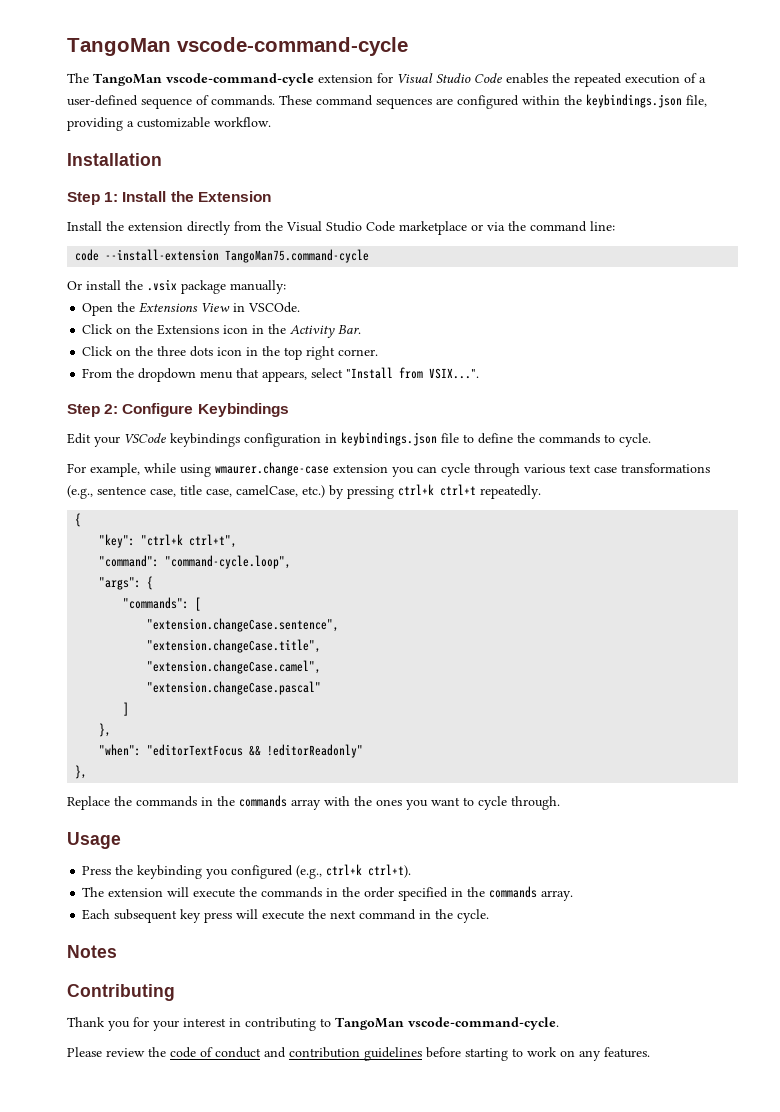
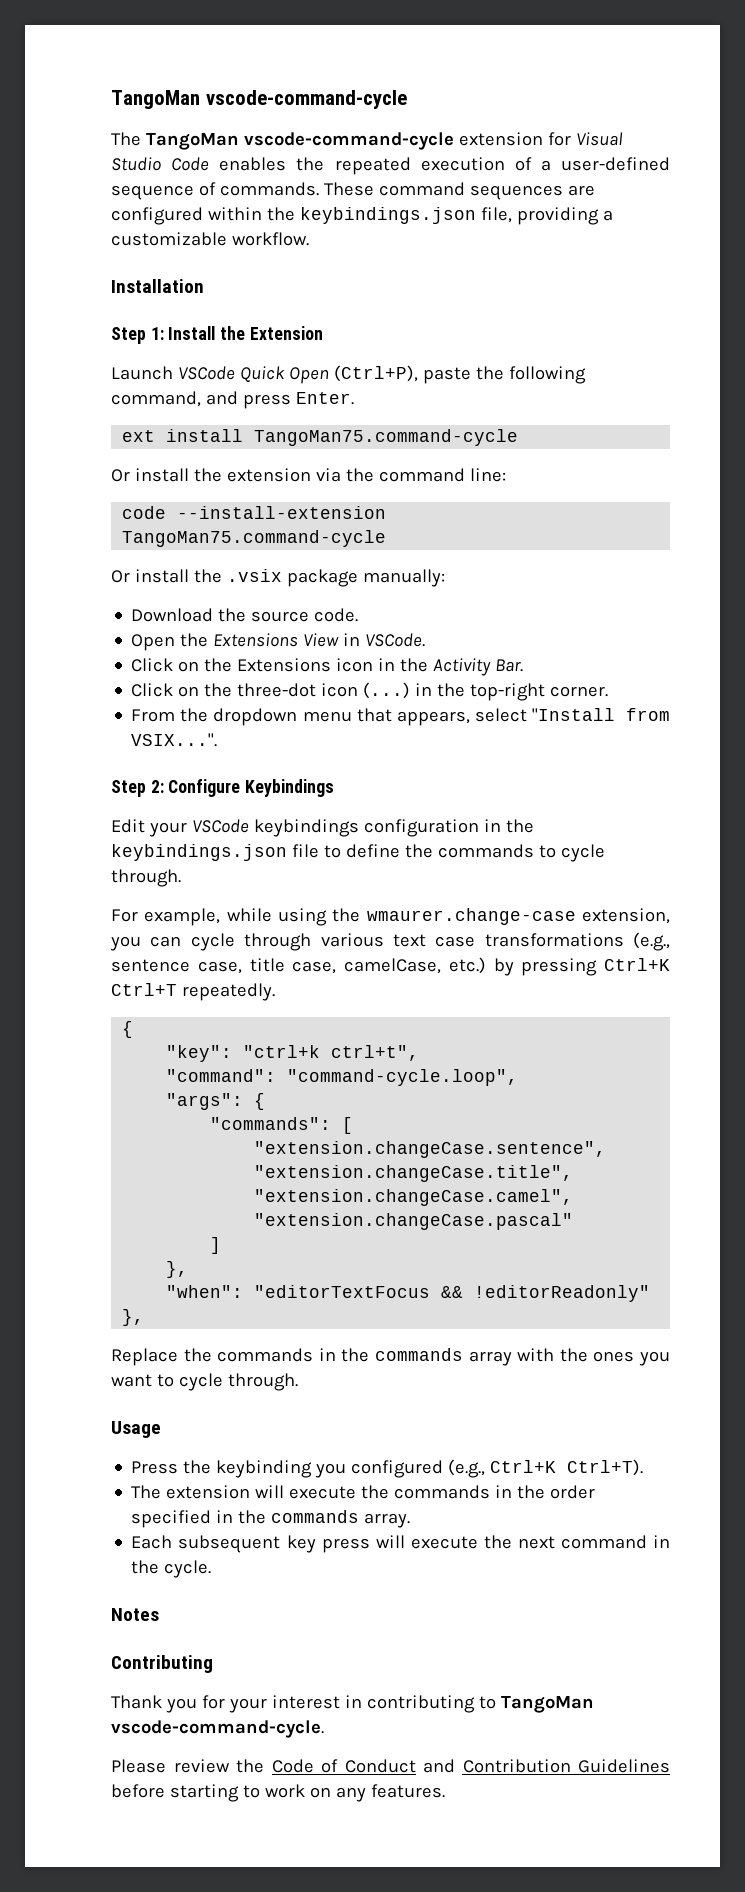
[67,221,483,235] Install the extension directly from the Visual Studio Code marketplace or -> [111,365,586,384] [111,391,354,409] [122,429,519,446] [111,468,311,482] Launch VSCode Quick Open (Ctrl+P), paste the following command, and press Enter. // ext install TangoMan75.command-cycle // Or install the extension
(286, 287) none -> [131,608,359,622] // Download the source code.
[248,302,301,313] VSCOde. -> [365,633,426,647] VSCode.
[157,346,336,360] three dots icon in the top right -> [237,682,546,701] three-dot icon (...) in the top-right
(337, 438) none -> [505,819,534,833] the
[619,433,651,447] cycle. -> [560,844,605,862] [111,869,181,887] cycle through.
[215,462,388,476] wmaurer.change-case extension -> [332,908,670,925] the wmaurer.change-case extension,
[398,484,476,496] ctrl+k ctrl+t -> [604,958,670,971] [111,983,177,996] Ctrl+K Ctrl+T
[326,864,412,878] ctrl+k ctrl+t). -> [490,1459,644,1476] Ctrl+K Ctrl+T).
[170,1047,422,1061] code of conduct and contribution guidelines -> [271,1759,670,1773] Code of Conduct and Contribution Guidelines

